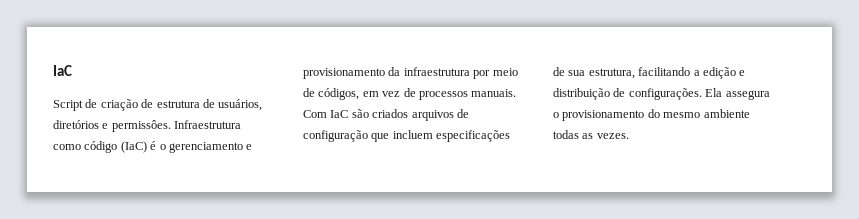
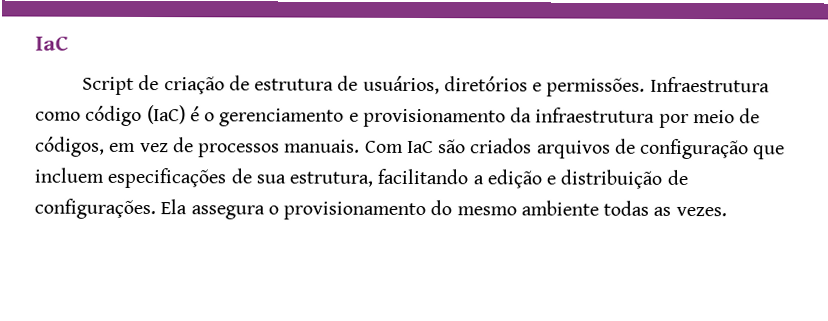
[111,120,171,132] permissôes. -> [546,77,646,97] permissões.

